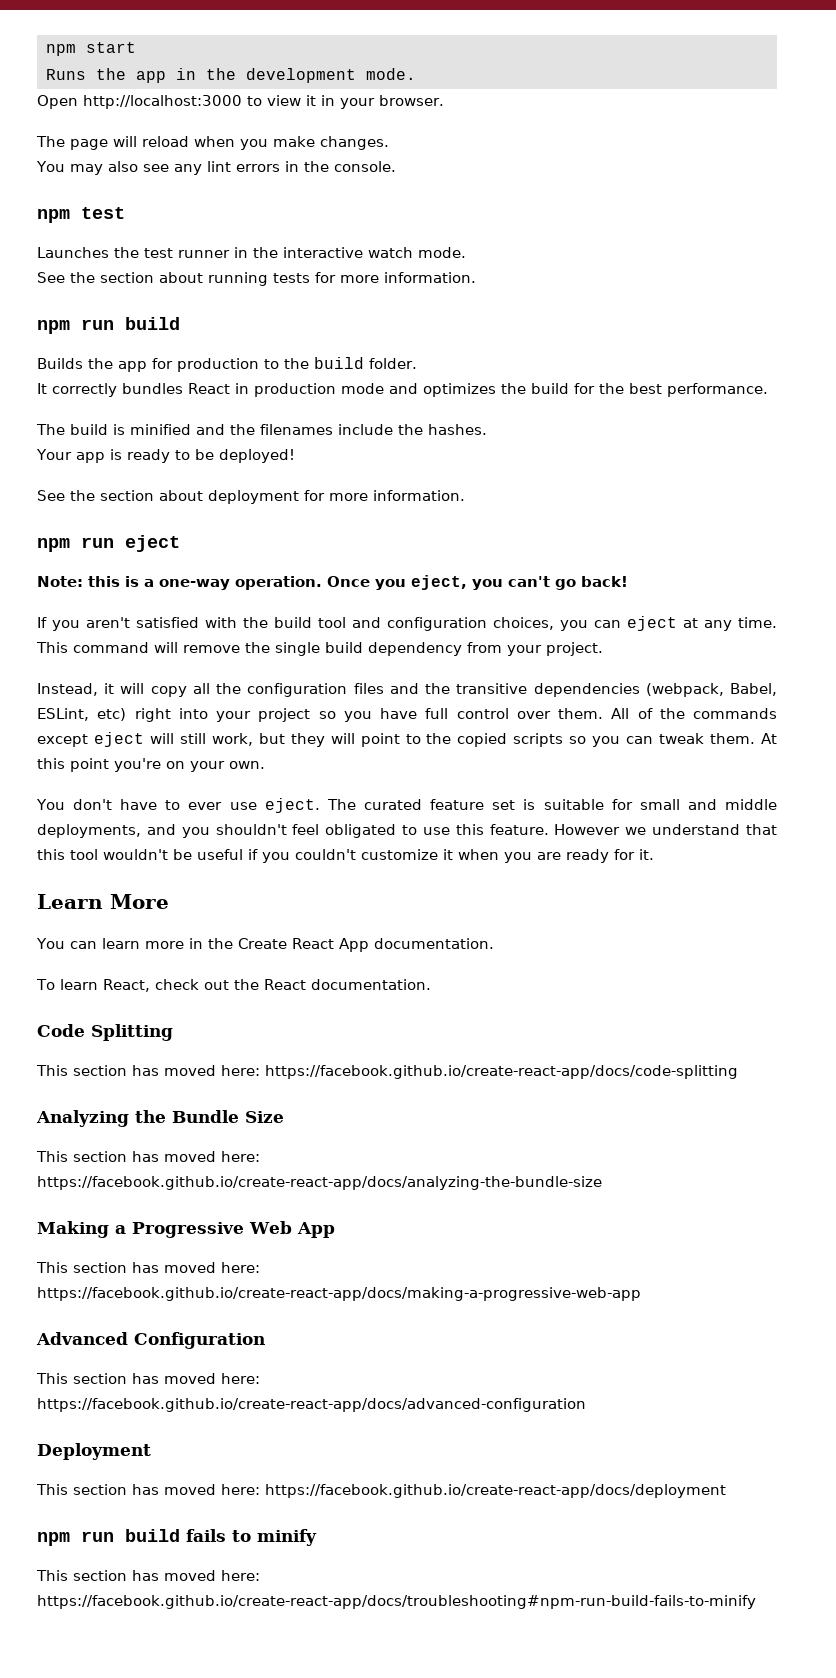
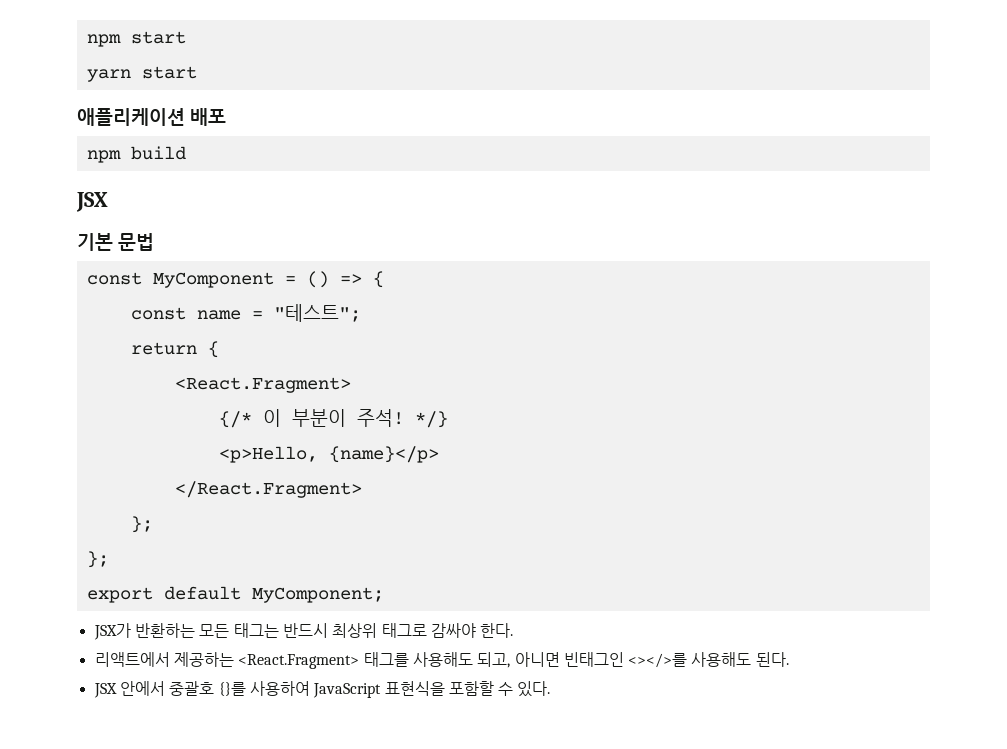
[45,68,416,83] [37,95,444,109] [36,136,389,150] [36,161,396,175] [37,207,125,223] [37,247,466,258] [37,272,476,286] [37,317,180,334] [37,357,417,372] [37,383,768,397] [36,424,487,435] [36,449,295,463] [37,490,465,504] [37,535,180,552] [37,575,628,590] [37,616,777,631] [36,642,603,656] [37,683,777,697] [37,708,777,722] [37,732,778,747] [37,758,265,772] [36,798,777,813] [37,824,777,838] [37,849,654,863] [37,894,169,909] [36,938,494,952] [36,979,431,992] [37,1024,173,1041] [36,1065,738,1079] [36,1110,284,1127] [36,1151,260,1162] [37,1176,602,1190] [37,1221,335,1238] [36,1262,260,1273] [37,1287,641,1301] [36,1332,265,1349] [36,1373,260,1384] [37,1398,586,1412] [37,1443,151,1460] [36,1484,726,1498] [37,1529,317,1546] [36,1570,260,1581] [37,1595,756,1609] Runs the app in the development mode. // Open http://localhost:3000 to view it in your browser. // The page will reload when you make changes. // You may also see any lint errors in the console. // npm test // Launches the test runner in the interactive watch mode. // See the section about running tests for more information. // npm run build // Builds the app for production to the build folder. // It correctly bundles React in production mode and optimizes the build for the best performance. // The build is minified and the filenames include the hashes. // Your app is ready to be deployed! // See the section about deployment for more information. // npm run eject // Note: this is a one-way operation. Once you eject, you can't go back! // If you aren't satisfied with the build tool and configuration choices, you can eject at any time. This command will remove the single build dependency from your project. // Instead, it will copy all the configuration files and the transitive dependencies (webpack, Babel, ESLint, etc) right into your project so you have full control over them. All of the commands except eject will still work, but they will point to the copied scripts so you can tweak them. At this point you're on your own. // You don't have to ever use eject. The curated feature set is suitable for small and middle deployments, and you shouldn't feel obligated to use this feature. However we understand that this tool wouldn't be useful if you couldn't customize it when you are ready for it. // Learn More // You can learn more in the Create React App documentation. // To learn React, check out the React documentation. // Code Splitting // This section has moved here: https://facebook.github.io/create-react-app/docs/code-splitting // Analyzing the Bundle Size // This section has moved here: https://facebook.github.io/create-react-app/docs/analyzing-the-bundle-size // Making a Progressive Web App // This section has moved here: https://facebook.github.io/create-react-app/docs/making-a-progressive-web-app // Advanced Configuration // This section has moved here: https://facebook.github.io/create-react-app/docs/advanced-configuration // Deployment // This section has moved here: https://facebook.github.io/create-react-app/docs/deployment // npm run build fails to minify // This section has moved here: https://facebook.github.io/create-react-app/docs/troubleshooting#npm-run-build-fails-to-minify -> [86,66,197,82] [77,108,226,126] [86,146,186,163] [76,192,108,212] [77,233,154,251] [86,271,384,288] [130,304,361,322] [130,341,219,358] [174,377,351,393] [218,409,448,428] [218,446,439,463] [174,481,362,498] [130,516,153,533] [86,551,109,568] [86,586,384,603] [93,623,514,640] [94,652,789,669] [93,681,551,698] yarn start // 애플리케이션 배포 // npm build // JSX // 기본 문법 // const MyComponent = () => { // const name = "테스트"; // return { // <React.Fragment> // {/* 이 부분이 주석! */} // <p>Hello, {name}</p> // </React.Fragment> // }; // }; // export default MyComponent; // JSX가 반환하는 모든 태그는 반드시 최상위 태그로 감싸야 한다. // 리액트에서 제공하는 <React.Fragment> 태그를 사용해도 되고, 아니면 빈태그인 <></>를 사용해도 된다. // JSX 안에서 중괄호 {}를 사용하여 JavaScript 표현식을 포함할 수 있다.

